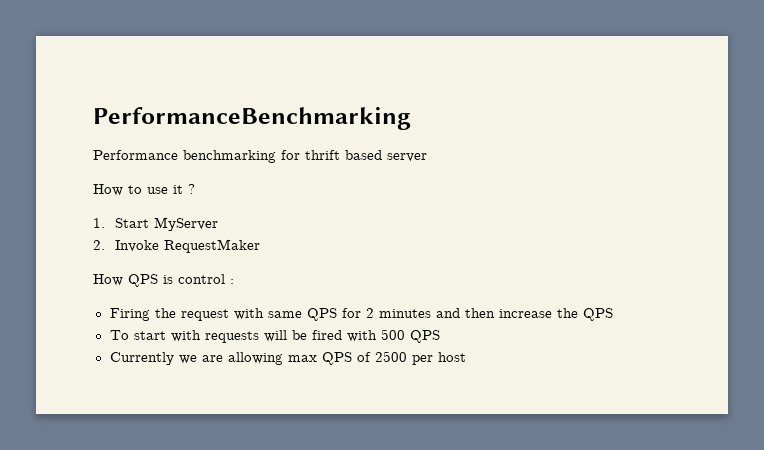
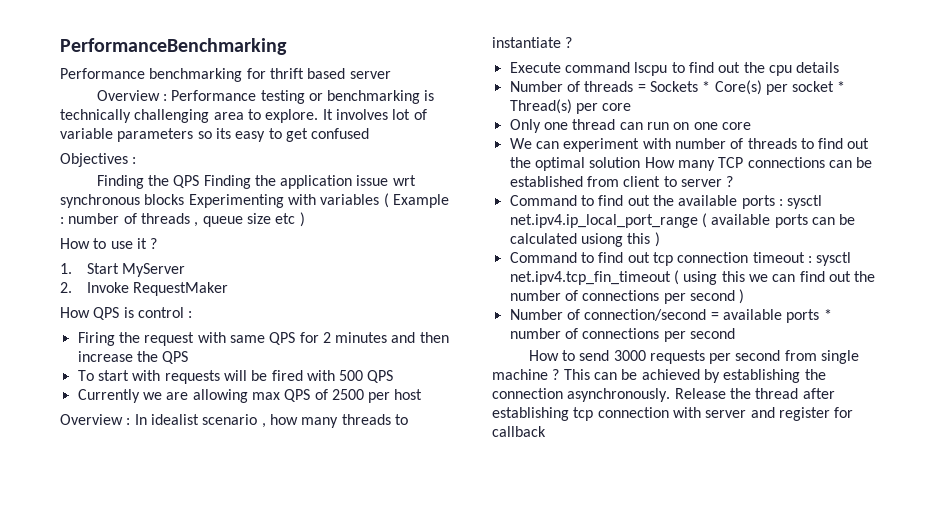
(427, 157) none -> [96,90,435,104] [60,109,427,123] [60,128,370,142] [60,153,137,167] [96,175,416,189] [60,193,449,208] [60,212,305,227] // Overview : Performance testing or benchmarking is technically challenging area to explore. It involves lot of variable parameters so its easy to get confused // Objectives : // Finding the QPS Finding the application issue wrt synchronous blocks Experimenting with variables ( Example : number of threads , queue size etc )
(466, 357) none -> [60,414,408,428] [492,37,573,48] [509,62,840,76] [509,80,846,95] [509,99,632,114] [509,119,751,133] [509,138,870,152] [509,157,873,171] [509,176,734,187] [509,195,823,209] [509,213,856,228] [509,232,660,247] [509,252,852,266] [509,270,876,285] [509,289,745,304] [509,309,832,323] [509,328,735,342] [528,350,860,364] [492,369,826,383] [492,388,835,402] [492,407,854,421] [492,426,546,437] // Overview : In idealist scenario , how many threads to instantiate ? // Execute command lscpu to find out the cpu details // Number of threads = Sockets * Core(s) per socket * Thread(s) per core // Only one thread can run on one core // We can experiment with number of threads to find out the optimal solution How many TCP connections can be established from client to server ? // Command to find out the available ports : sysctl net.ipv4.ip_local_port_range ( available ports can be calculated usiong this ) // Command to find out tcp connection timeout : sysctl net.ipv4.tcp_fin_timeout ( using this we can find out the number of connections per second ) // Number of connection/second = available ports * number of connections per second // How to send 3000 requests per second from single machine ? This can be achieved by establishing the connection asynchronously. Release the thread after establishing tcp connection with server and register for callback

